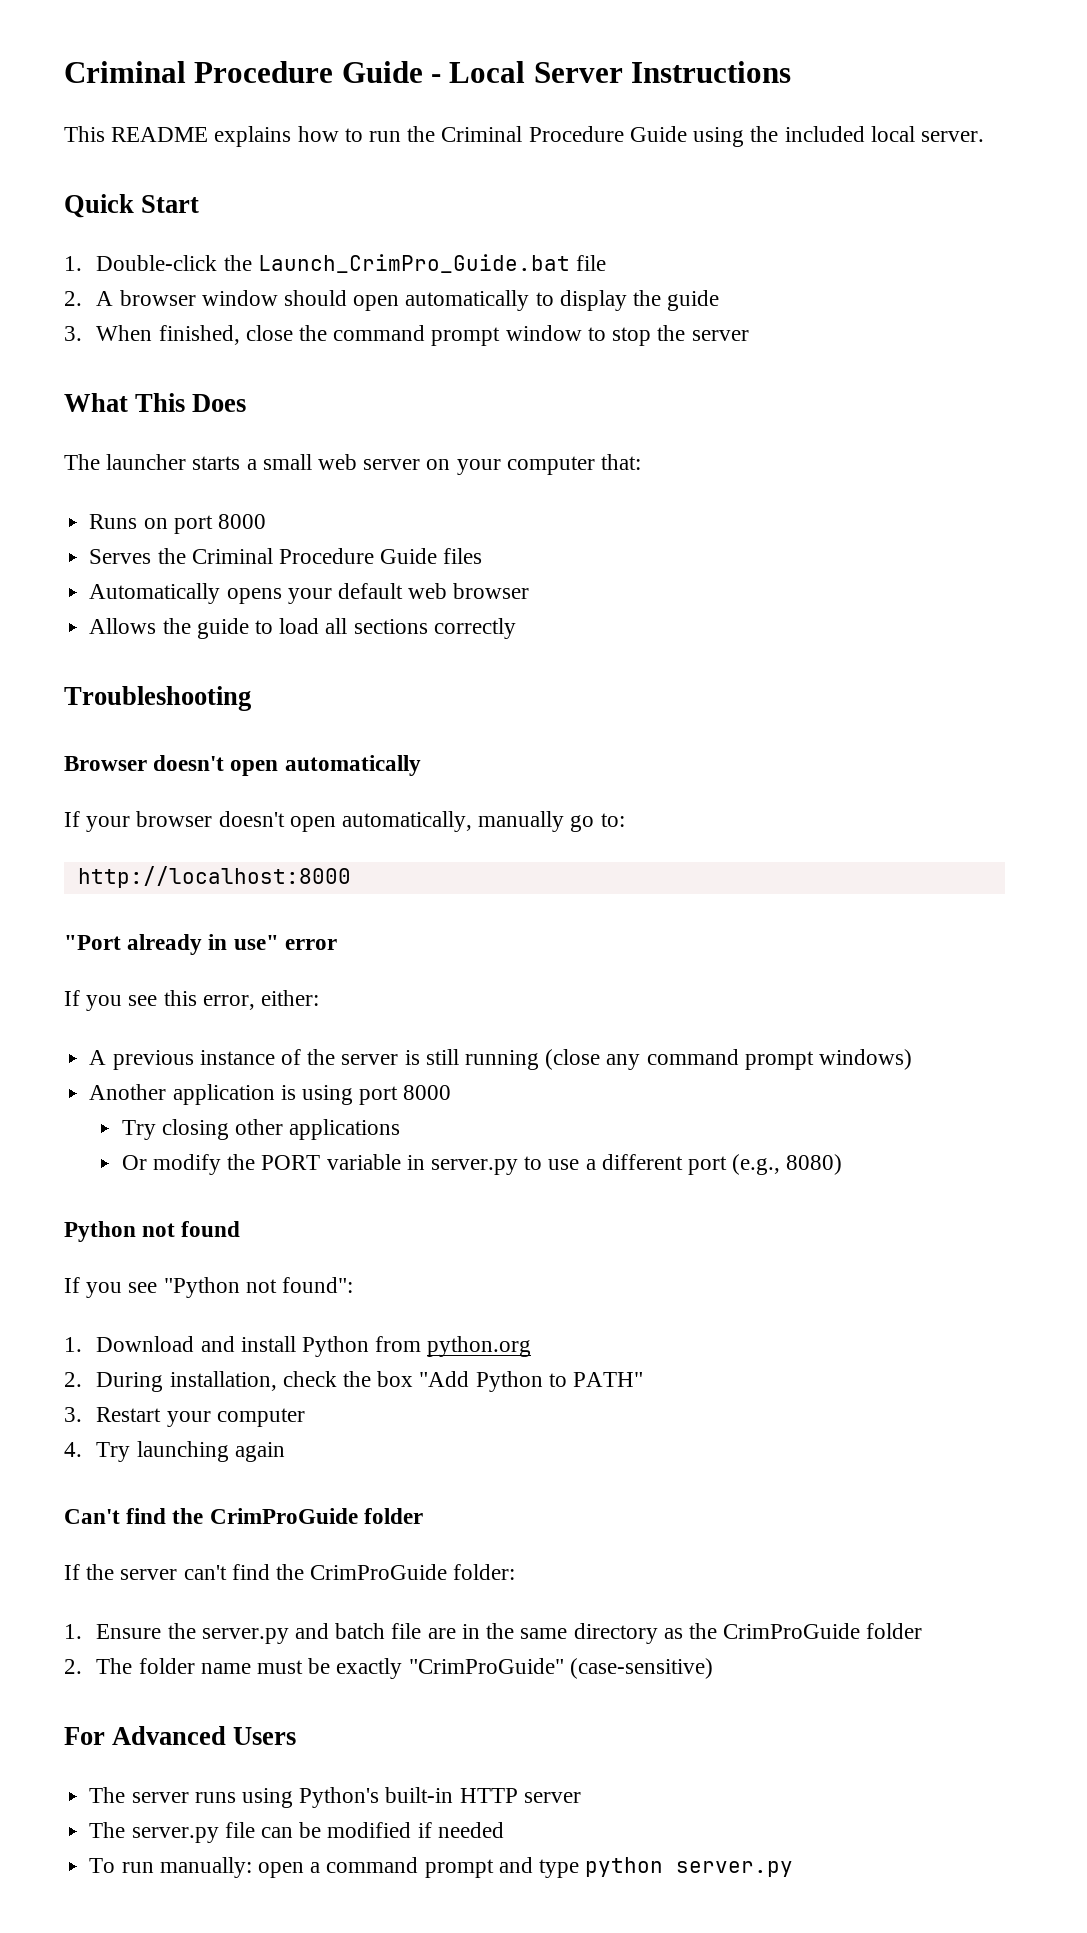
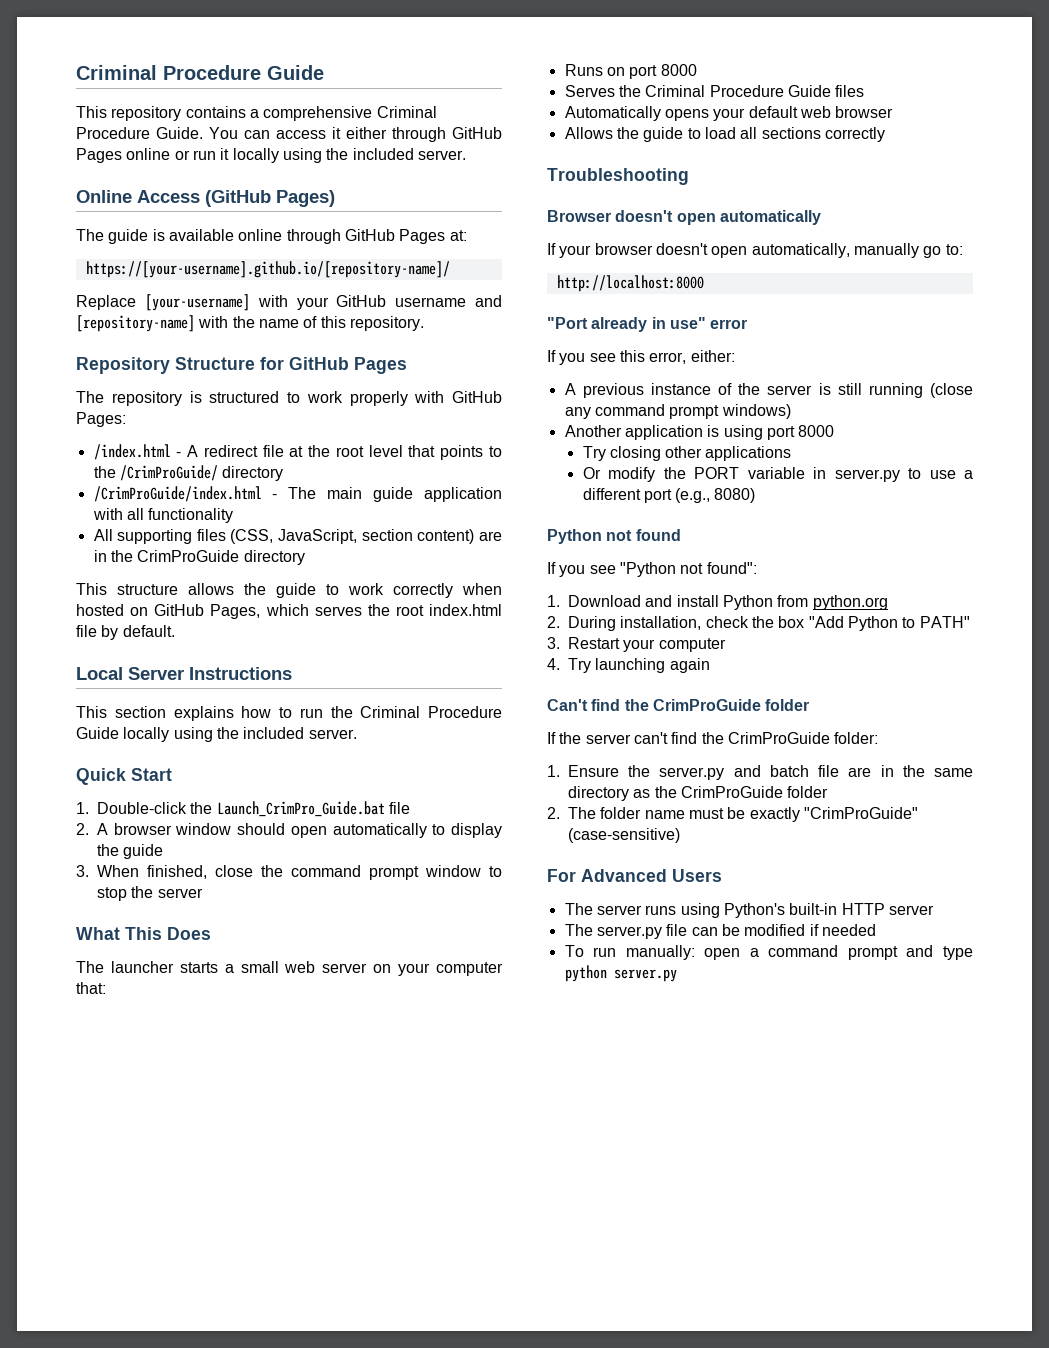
[64,61,442,83] Criminal Procedure Guide - -> [76,65,324,80] [76,106,437,121] [76,127,502,142] [76,148,466,163] [76,190,335,207] [76,229,467,244] [85,261,450,278] [76,294,502,311] [76,315,424,332] [76,357,407,374] [76,391,502,406] [76,412,126,427] [93,444,502,460] [93,465,284,481] [93,486,502,502] [92,508,234,523] [93,529,502,544] [93,550,305,565] [76,583,502,598] [76,604,502,619] [76,625,175,640] Criminal Procedure Guide // This repository contains a comprehensive Criminal Procedure Guide. You can access it either through GitHub Pages online or run it locally using the included server. // Online Access (GitHub Pages) // The guide is available online through GitHub Pages at: // https://[your-username].github.io/[repository-name]/ // Replace [your-username] with your GitHub username and [repository-name] with the name of this repository. // Repository Structure for GitHub Pages // The repository is structured to work properly with GitHub Pages: // /index.html - A redirect file at the root level that points to the /CrimProGuide/ directory // /CrimProGuide/index.html - The main guide application with all functionality // All supporting files (CSS, JavaScript, section content) are in the CrimProGuide directory // This structure allows the guide to work correctly when hosted on GitHub Pages, which serves the root index.html file by default. //
[111,127,209,142] README -> [114,706,166,718] section
[693,126,915,147] using the included local -> [123,727,305,742] locally using the included

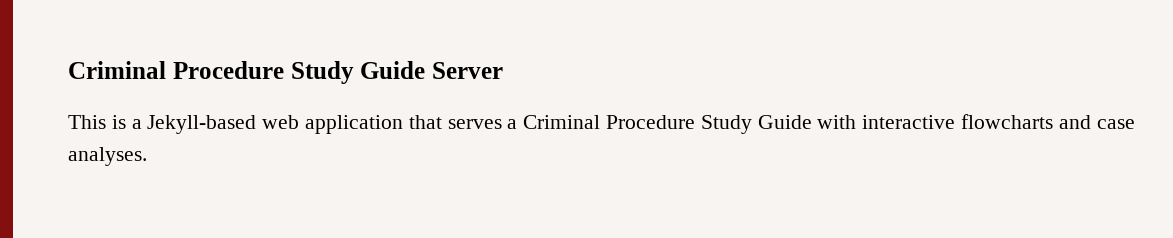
[76,65,324,80] [76,106,437,121] [76,127,502,142] [76,148,466,163] [76,190,335,207] [76,229,467,244] [85,261,450,278] [76,294,502,311] [76,315,424,332] [76,357,407,374] [76,391,502,406] [76,412,126,427] [93,444,502,460] [93,465,284,481] [93,486,502,502] [92,508,234,523] [93,529,502,544] [93,550,305,565] [76,583,502,598] [76,604,502,619] [76,625,175,640] [76,667,292,680] [76,706,502,721] [76,727,357,742] [76,768,172,785] [76,801,410,817] [76,823,503,838] [97,844,164,859] [76,865,502,880] [97,886,203,901] [76,927,211,940] [76,961,504,976] [76,982,106,994] [564,64,697,79] [564,85,865,97] [564,106,894,121] [564,127,885,142] [547,168,689,185] [547,210,821,225] [547,243,963,258] [556,275,704,292] [547,317,748,332] [547,350,735,365] [564,383,973,398] [564,404,791,419] [564,425,835,440] [582,446,792,461] [582,467,973,482] [582,488,756,503] [547,529,681,544] [547,562,757,577] [547,595,888,610] [547,616,970,631] [547,637,726,652] [547,658,710,673] [547,699,810,711] [547,732,879,744] [547,765,973,780] [568,786,829,801] [547,807,918,822] [568,828,680,843] [547,869,722,882] [564,903,934,918] [564,924,876,939] [564,945,973,960] [564,965,677,982] Criminal Procedure Guide // This repository contains a comprehensive Criminal Procedure Guide. You can access it either through GitHub Pages online or run it locally using the included server. // Online Access (GitHub Pages) // The guide is available online through GitHub Pages at: // https://[your-username].github.io/[repository-name]/ // Replace [your-username] with your GitHub username and [repository-name] with the name of this repository. // Repository Structure for GitHub Pages // The repository is structured to work properly with GitHub Pages: // /index.html - A redirect file at the root level that points to the /CrimProGuide/ directory // /CrimProGuide/index.html - The main guide application with all functionality // All supporting files (CSS, JavaScript, section content) are in the CrimProGuide directory // This structure allows the guide to work correctly when hosted on GitHub Pages, which serves the root index.html file by default. // Local Server Instructions // This section explains how to run the Criminal Procedure Guide locally using the included server. // Quick Start // 1. Double-click the Launch_CrimPro_Guide.bat file // 2. A browser window should open automatically to display the guide // 3. When finished, close the command prompt window to stop the server // What This Does // The launcher starts a small web server on your computer that: // Runs on port 8000 // Serves the Criminal Procedure Guide files // Automatically opens your default web browser // Allows the guide to load all sections correctly // Troubleshooting // Browser doesn't open automatically // If your browser doesn't open automatically, manually go to: // http://localhost:8000 // "Port already in use" error // If you see this error, either: // A previous instance of the server is still running (close any command prompt windows) // Another application is using port 8000 // Try closing other applications // Or modify the PORT variable in server.py to use a different port (e.g., 8080) // Python not found // If you see "Python not found": // 1. Download and install Python from python.org // 2. During installation, check the box "Add Python to PATH" // 3. Restart your computer // 4. Try launching again // Can't find the CrimProGuide folder // If the server can't find the CrimProGuide folder: // 1. Ensure the server.py and batch file are in the same directory as the CrimProGuide folder // 2. The folder name must be exactly "CrimProGuide" (case-sensitive) // For Advanced Users // The server runs using Python's built-in HTTP server // The server.py file can be modified if needed // To run manually: open a command prompt and type python server.py -> [68,61,503,84] [68,114,1135,134] [68,147,147,166] Criminal Procedure Study Guide Server // This is a Jekyll-based web application that serves a Criminal Procedure Study Guide with interactive flowcharts and case analyses.

